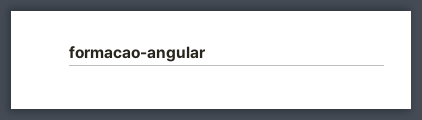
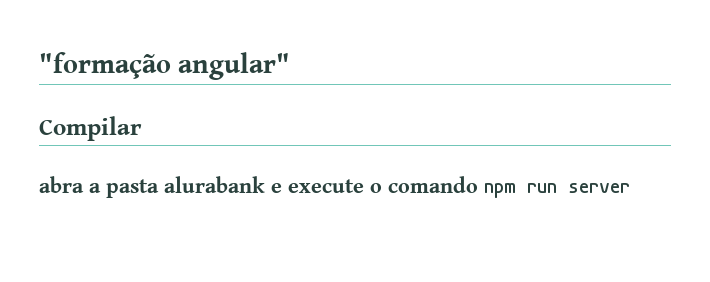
[69,46,206,62] formacao-angular -> [39,52,291,80] [39,116,142,141] [39,176,630,198] "formação angular" // Compilar // abra a pasta alurabank e execute o comando npm run server

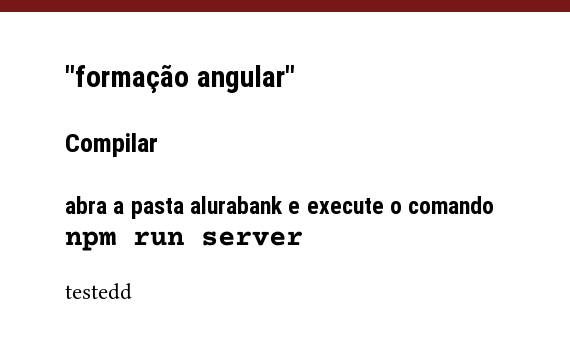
(630, 188) none -> [65,283,132,300] // testedd

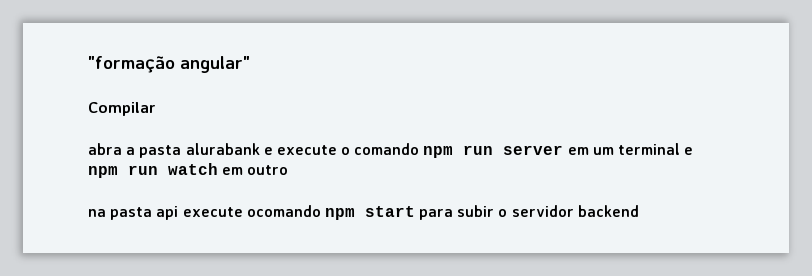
[65,283,132,300] // testedd -> [567,143,694,155] [88,163,289,178] [88,205,639,220] em um terminal e npm run watch em outro // na pasta api execute ocomando npm start para subir o servidor backend

